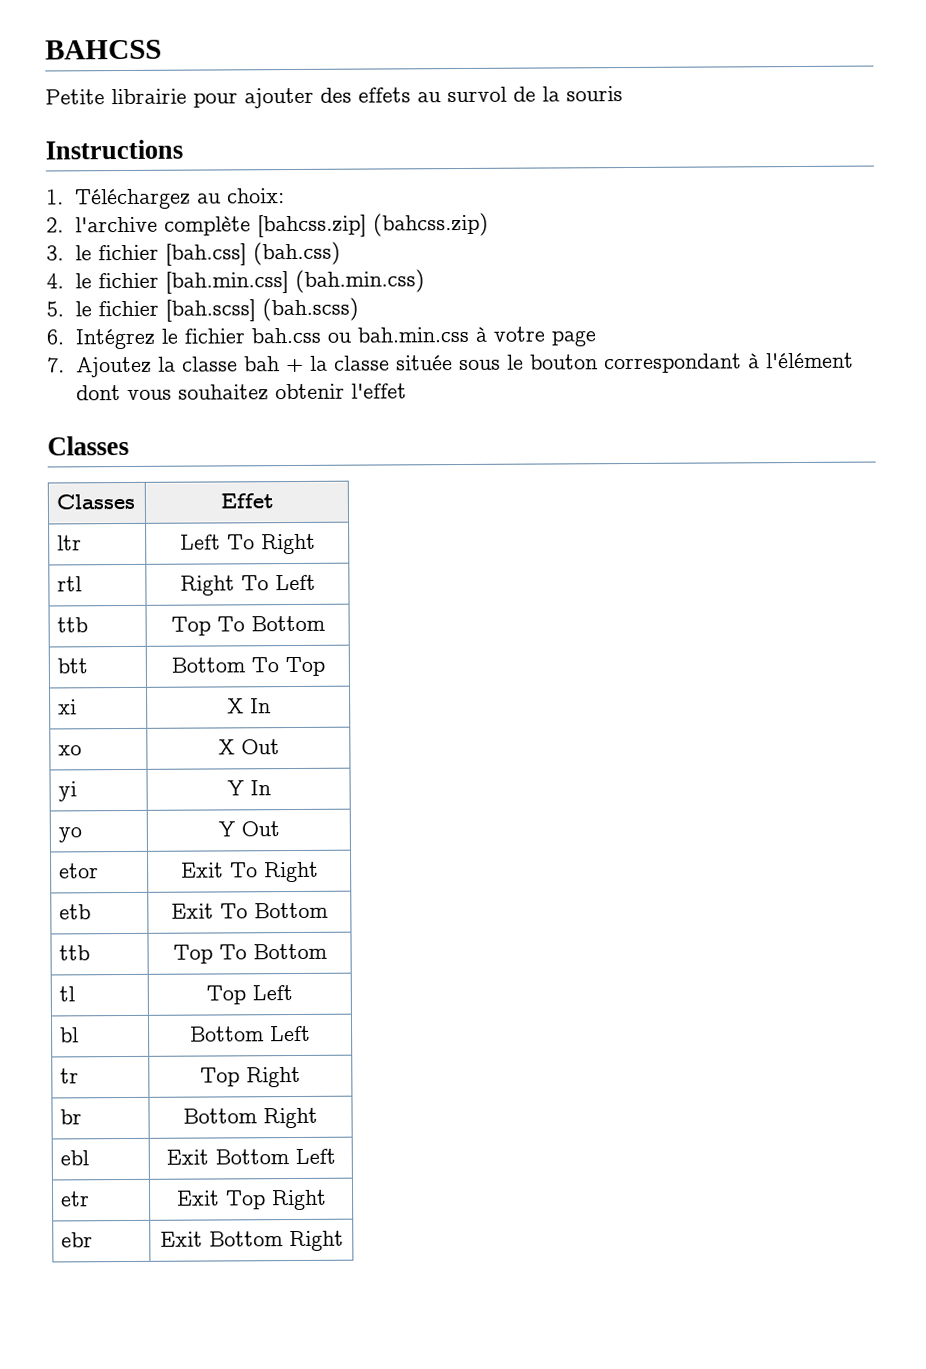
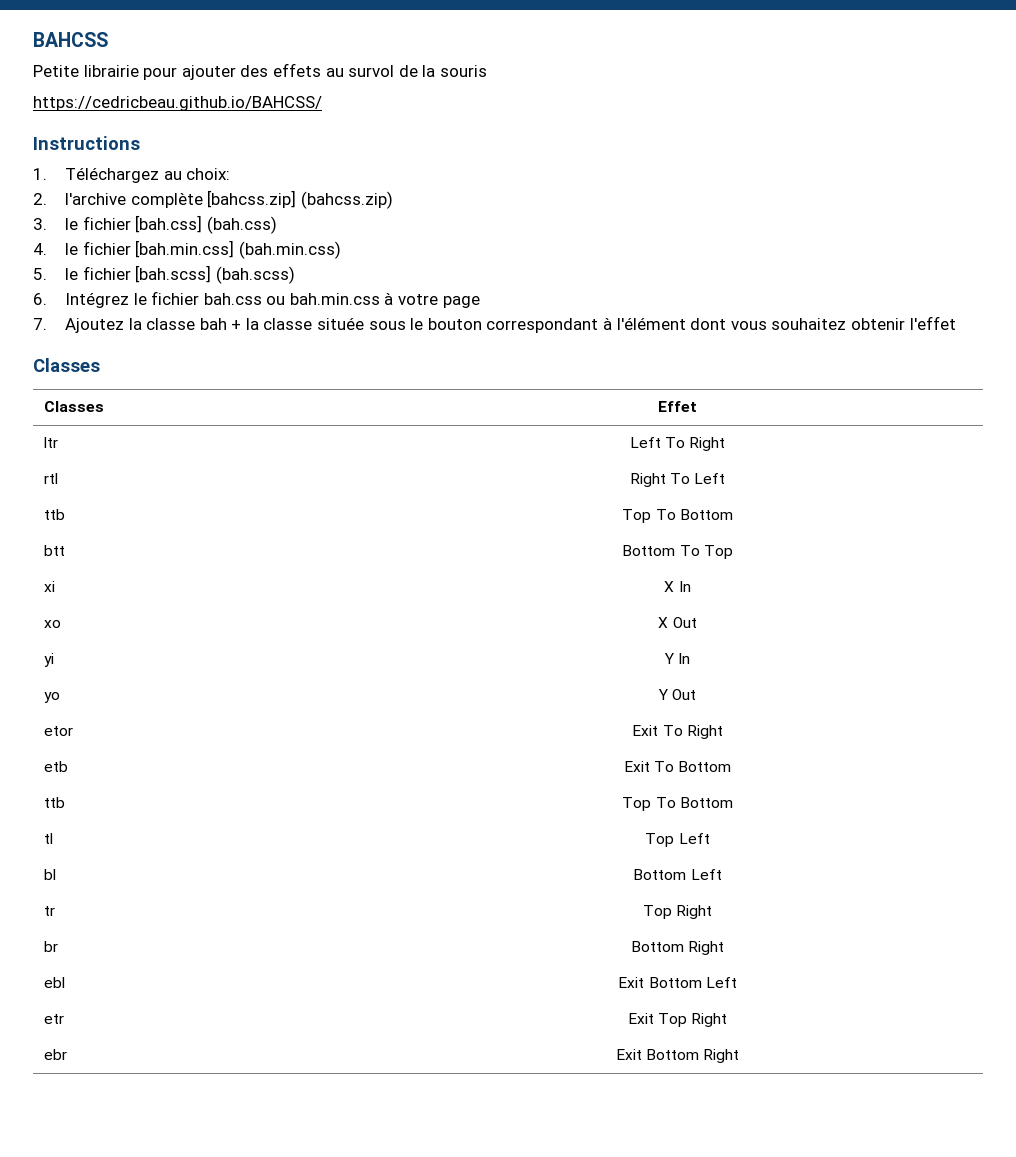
(623, 94) none -> [33,96,322,111] // https://cedricbeau.github.io/BAHCSS/

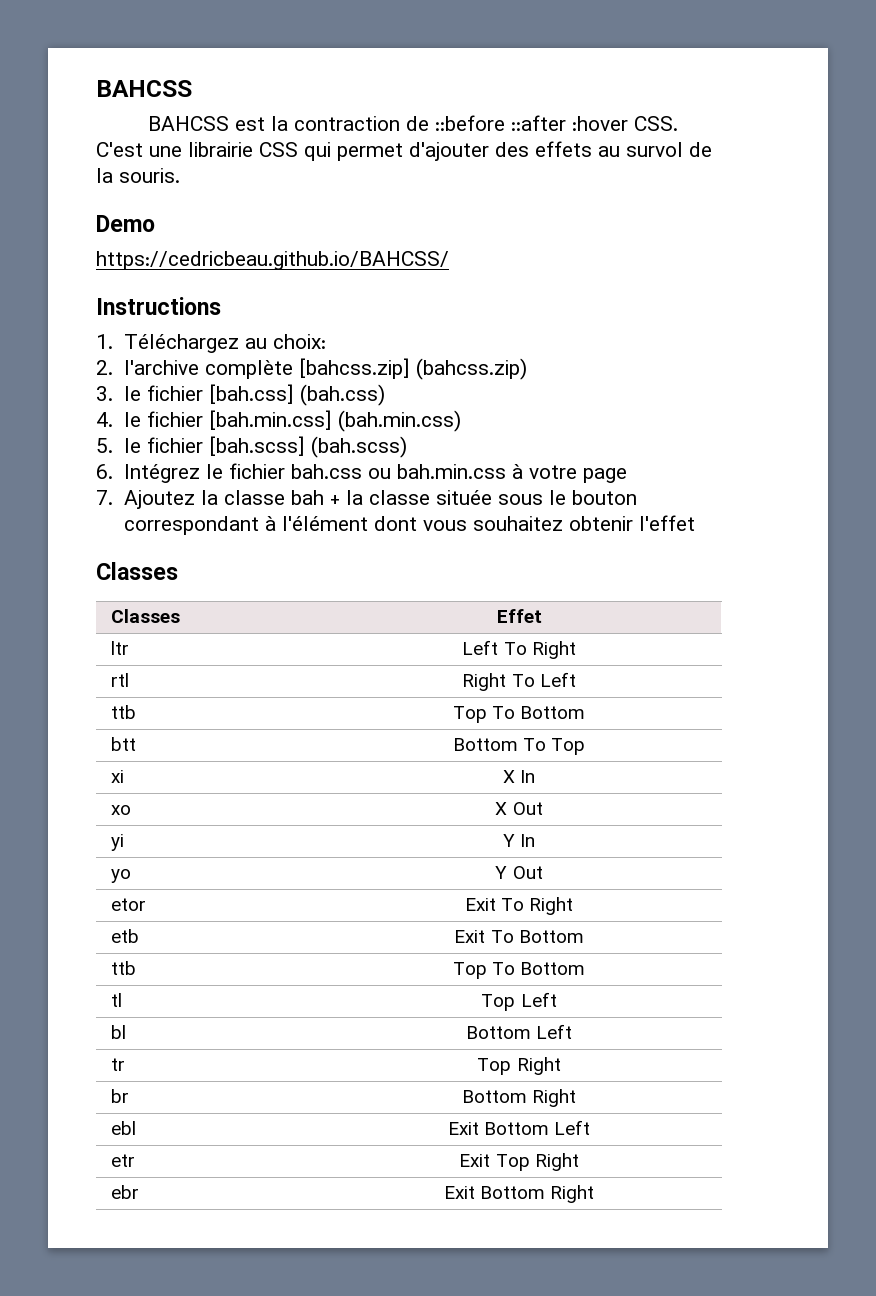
[33,65,236,80] Petite librairie pour ajouter -> [147,115,678,131] [96,142,489,161] BAHCSS est la contraction de ::before ::after :hover CSS. C'est une librairie CSS qui permet d'ajouter
[439,65,487,77] souris -> [119,168,180,183] [96,215,155,232] souris. // Demo

